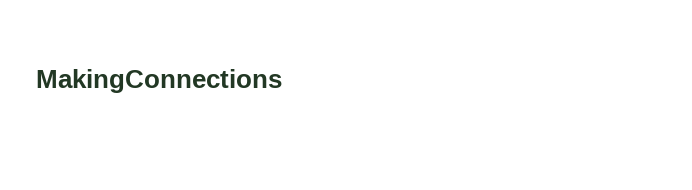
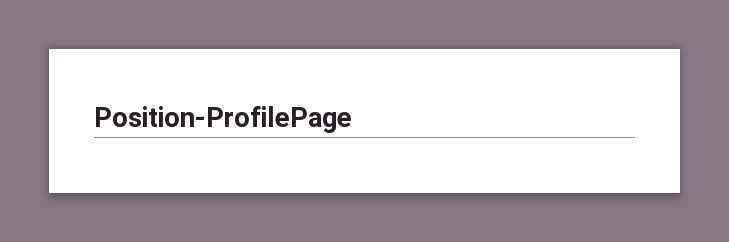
[36,69,282,93] MakingConnections -> [94,106,352,133] Position-ProfilePage

